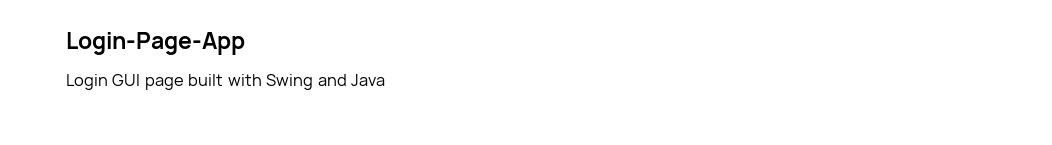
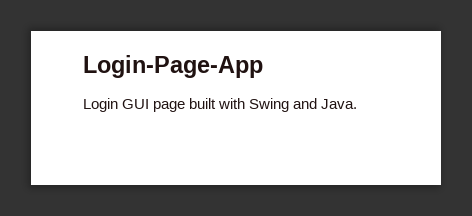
[351,74,386,86] Java -> [321,99,358,109] Java.

